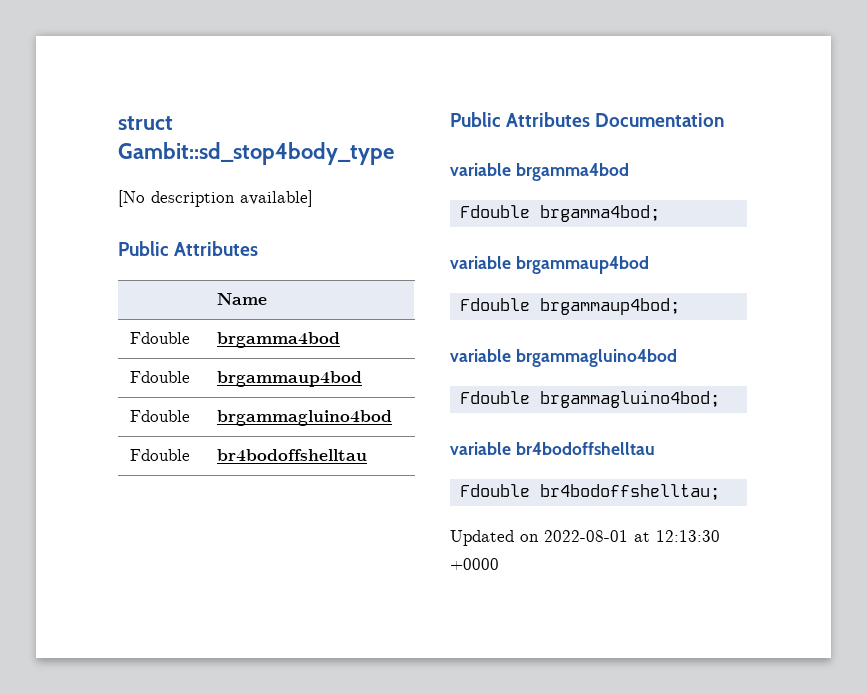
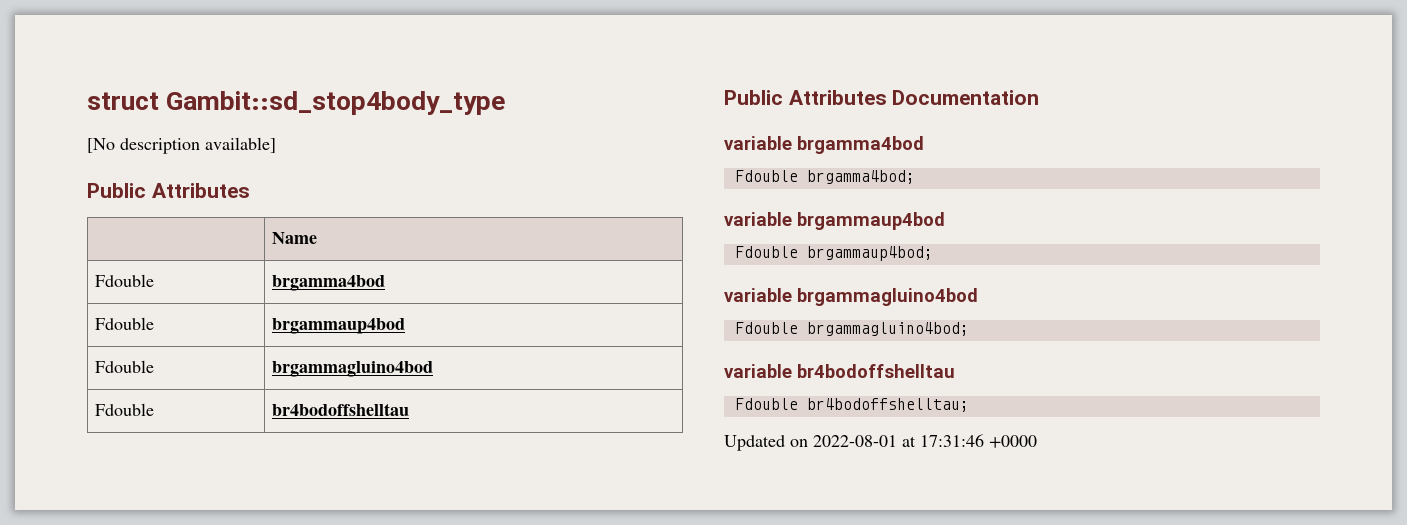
[656,530,720,542] 12:13:30 -> [920,434,984,447] 17:31:46

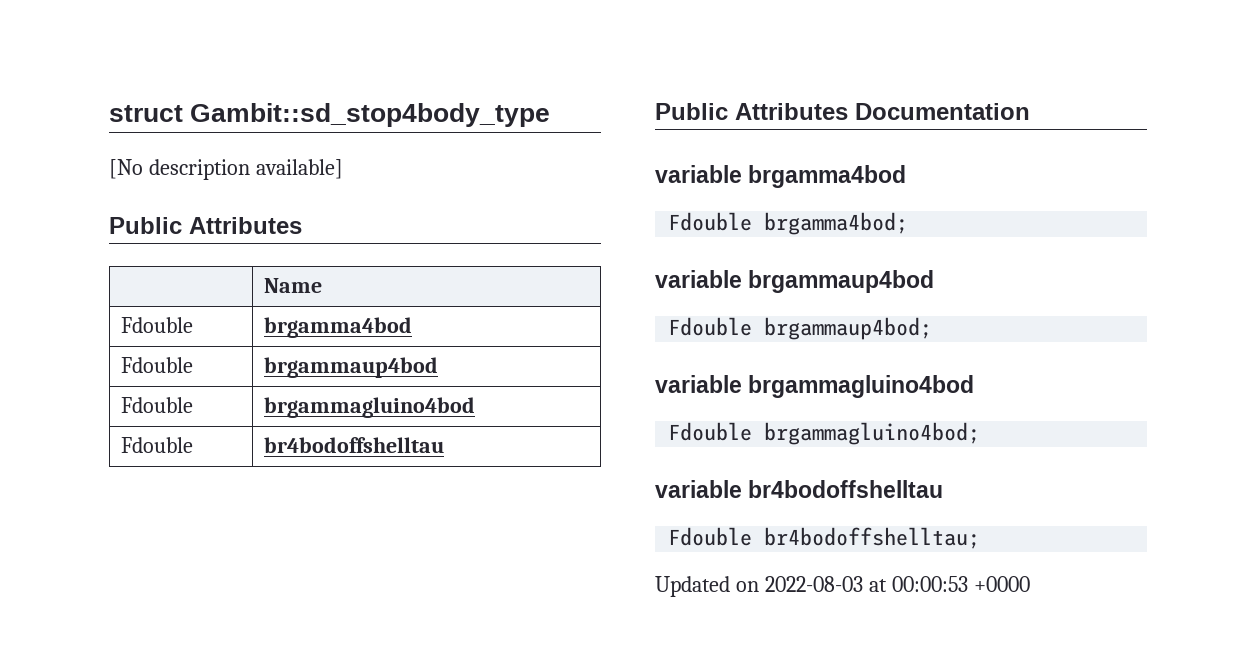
[813,434,984,447] 2022-08-01 at 17:31:46 -> [764,576,968,592] 2022-08-03 at 00:00:53

